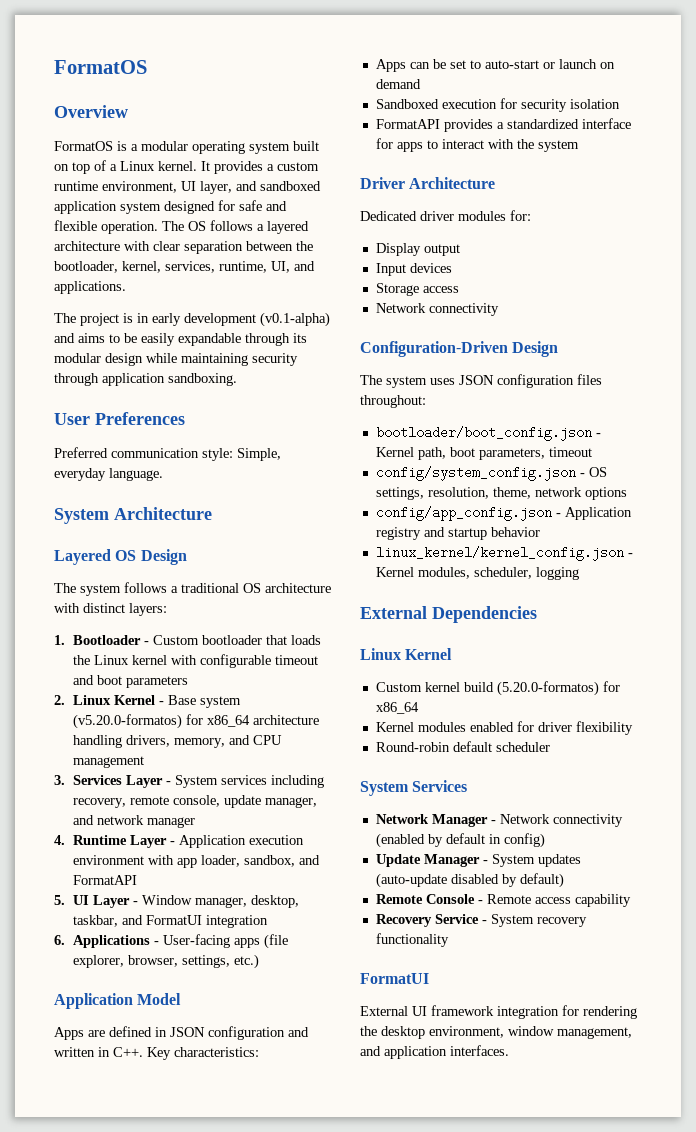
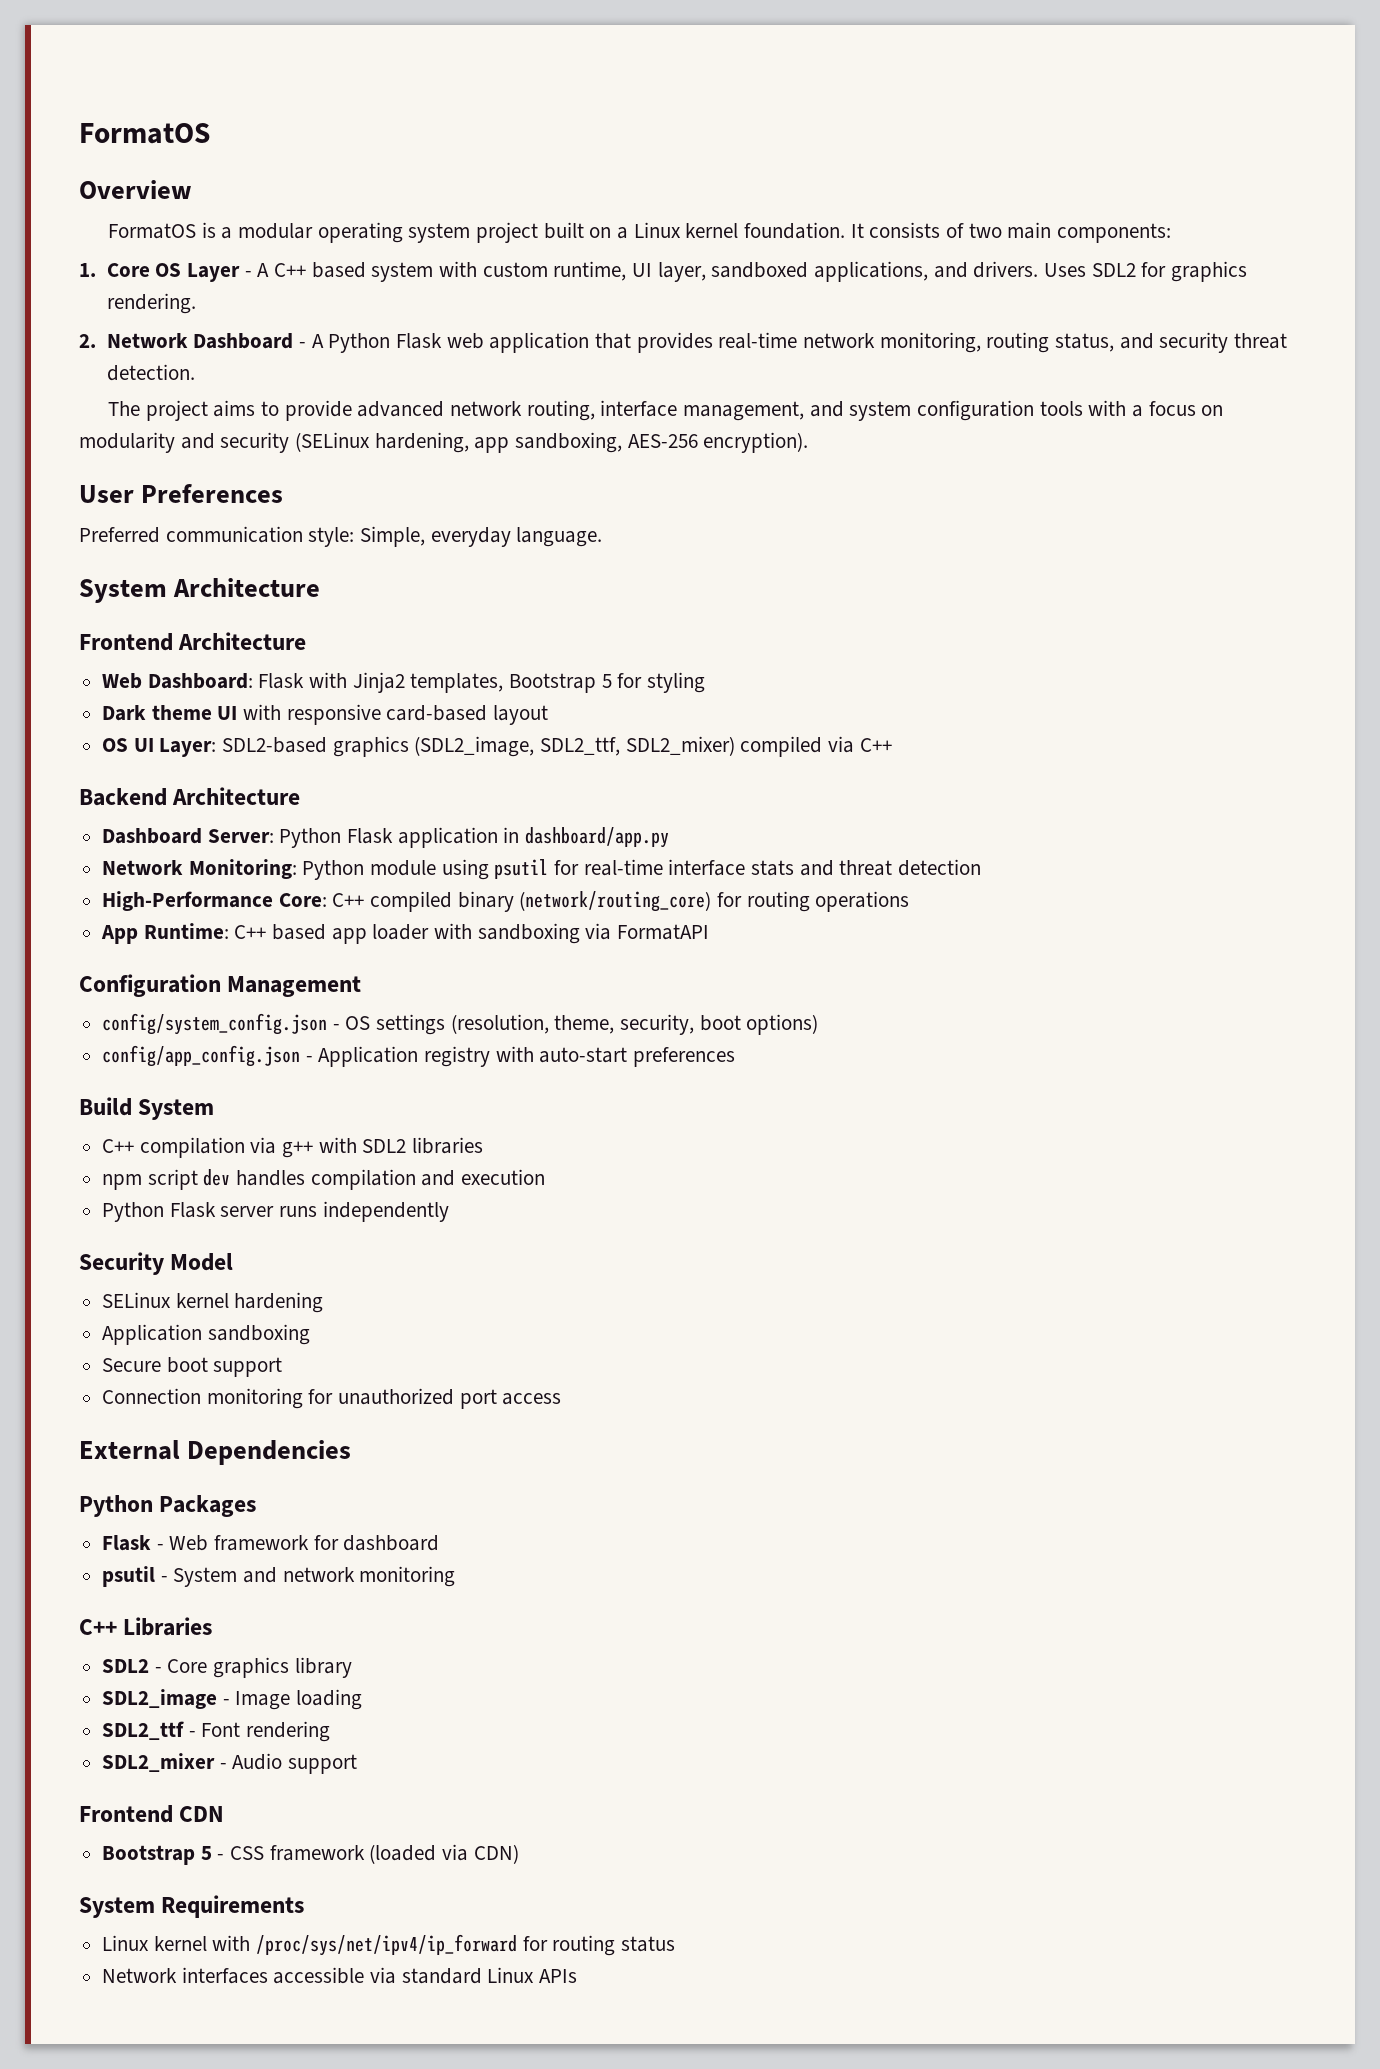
(290, 148) none -> [476,222,539,243] project
[72,160,319,174] [54,181,321,194] [54,200,287,214] [54,220,309,234] [54,241,313,254] [54,261,315,273] [54,281,126,294] [54,312,330,327] [54,333,307,346] [54,353,298,366] [54,373,237,386] top of a Linux kernel. It provides a custom runtime environment, UI layer, and sandboxed application system designed for safe and flexible operation. The OS follows a layered architecture with clear separation between the bootloader, kernel, services, runtime, UI, and applications. // The project is in early development (v0.1-alpha) and aims to be easily expandable through its modular design while maintaining security through application sandboxing. -> [617,222,1172,243] [79,261,1247,282] [106,293,196,314] [79,332,1287,353] [106,364,195,381] [108,400,1224,421] [79,432,809,453] a Linux kernel foundation. It consists of two main components: // 1. Core OS Layer - A C++ based system with custom runtime, UI layer, sandboxed applications, and drivers. Uses SDL2 for graphics rendering. // 2. Network Dashboard - A Python Flask web application that provides real-time network monitoring, routing status, and security threat detection. // The project aims to provide advanced network routing, interface management, and system configuration tools with a focus on modularity and security (SELinux hardening, app sandboxing, AES-256 encryption).
[54,549,187,565] [54,582,331,596] [54,603,167,616] [54,635,322,645] [73,654,319,668] [73,675,189,688] [54,695,242,708] [73,714,320,729] [73,735,283,748] [73,756,145,768] [54,775,325,788] [73,795,318,808] [73,815,196,828] [54,835,305,848] [73,855,321,868] [73,875,138,885] [54,895,300,908] [73,915,269,928] [54,934,289,949] [73,954,260,969] [54,993,182,1009] [54,1026,309,1040] [54,1047,259,1060] [375,59,615,72] [375,79,421,89] [375,98,620,112] [375,118,631,132] [375,138,579,152] [360,177,496,189] [360,210,531,221] [375,243,460,256] [375,263,452,276] [375,283,459,296] [375,303,499,316] [360,341,559,357] [360,374,602,388] [360,395,426,408] [375,426,601,441] [375,447,592,460] [375,466,607,481] [375,487,627,500] [375,506,632,521] [375,527,540,540] [375,546,633,561] [375,567,579,580] [360,606,537,623] [360,648,453,660] [375,681,620,696] [375,702,419,714] [375,721,633,735] [375,741,550,752] [360,780,468,796] [375,814,623,827] [375,833,545,848] [375,854,581,867] [375,873,564,888] [375,894,631,907] [375,914,587,927] [375,933,449,947] [360,973,429,984] [360,1005,637,1019] [360,1026,632,1039] [360,1045,509,1059] Layered OS Design // The system follows a traditional OS architecture with distinct layers: // 1. Bootloader - Custom bootloader that loads the Linux kernel with configurable timeout and boot parameters // 2. Linux Kernel - Base system (v5.20.0-formatos) for x86_64 architecture handling drivers, memory, and CPU management // 3. Services Layer - System services including recovery, remote console, update manager, and network manager // 4. Runtime Layer - Application execution environment with app loader, sandbox, and FormatAPI // 5. UI Layer - Window manager, desktop, taskbar, and FormatUI integration // 6. Applications - User-facing apps (file explorer, browser, settings, etc.) // Application Model // Apps are defined in JSON configuration and written in C++. Key characteristics: // Apps can be set to auto-start or launch on demand // Sandboxed execution for security isolation // FormatAPI provides a standardized interface for apps to interact with the system // Driver Architecture // Dedicated driver modules for: // Display output // Input devices // Storage access // Network connectivity // Configuration-Driven Design // The system uses JSON configuration files throughout: // bootloader/boot_config.json - Kernel path, boot parameters, timeout // config/system_config.json - OS settings, resolution, theme, network options // config/app_config.json - Application registry and startup behavior // linux_kernel/kernel_config.json - Kernel modules, scheduler, logging // External Dependencies // Linux Kernel // Custom kernel build (5.20.0-formatos) for x86_64 // Kernel modules enabled for driver flexibility // Round-robin default scheduler // System Services // Network Manager - Network connectivity (enabled by default in config) // Update Manager - System updates (auto-update disabled by default) // Remote Console - Remote access capability // Recovery Service - System recovery functionality // FormatUI // External UI framework integration for rendering the desktop environment, window management, and application interfaces. -> [79,632,307,651] [102,672,706,693] [102,704,549,725] [102,736,892,757] [79,787,301,806] [102,827,670,848] [102,859,982,880] [102,891,910,912] [101,923,710,944] [79,974,362,997] [102,1013,819,1035] [102,1045,736,1067] [79,1097,215,1120] [102,1137,484,1158] [102,1169,546,1190] [102,1201,449,1222] [79,1252,234,1275] [102,1292,324,1313] [102,1324,310,1345] [102,1357,283,1377] [102,1388,562,1409] [79,1440,352,1465] [79,1495,257,1517] [102,1535,440,1551] [102,1566,456,1587] [79,1617,213,1636] [102,1657,352,1678] [102,1689,363,1710] [102,1721,331,1742] [102,1753,358,1774] [79,1805,225,1823] [102,1844,519,1865] [79,1895,305,1918] [102,1934,676,1956] [102,1967,578,1984] Frontend Architecture // Web Dashboard: Flask with Jinja2 templates, Bootstrap 5 for styling // Dark theme UI with responsive card-based layout // OS UI Layer: SDL2-based graphics (SDL2_image, SDL2_ttf, SDL2_mixer) compiled via C++ // Backend Architecture // Dashboard Server: Python Flask application in dashboard/app.py // Network Monitoring: Python module using psutil for real-time interface stats and threat detection // High-Performance Core: C++ compiled binary (network/routing_core) for routing operations // App Runtime: C++ based app loader with sandboxing via FormatAPI // Configuration Management // config/system_config.json - OS settings (resolution, theme, security, boot options) // config/app_config.json - Application registry with auto-start preferences // Build System // C++ compilation via g++ with SDL2 libraries // npm script dev handles compilation and execution // Python Flask server runs independently // Security Model // SELinux kernel hardening // Application sandboxing // Secure boot support // Connection monitoring for unauthorized port access // External Dependencies // Python Packages // Flask - Web framework for dashboard // psutil - System and network monitoring // C++ Libraries // SDL2 - Core graphics library // SDL2_image - Image loading // SDL2_ttf - Font rendering // SDL2_mixer - Audio support // Frontend CDN // Bootstrap 5 - CSS framework (loaded via CDN) // System Requirements // Linux kernel with /proc/sys/net/ipv4/ip_forward for routing status // Network interfaces accessible via standard Linux APIs

